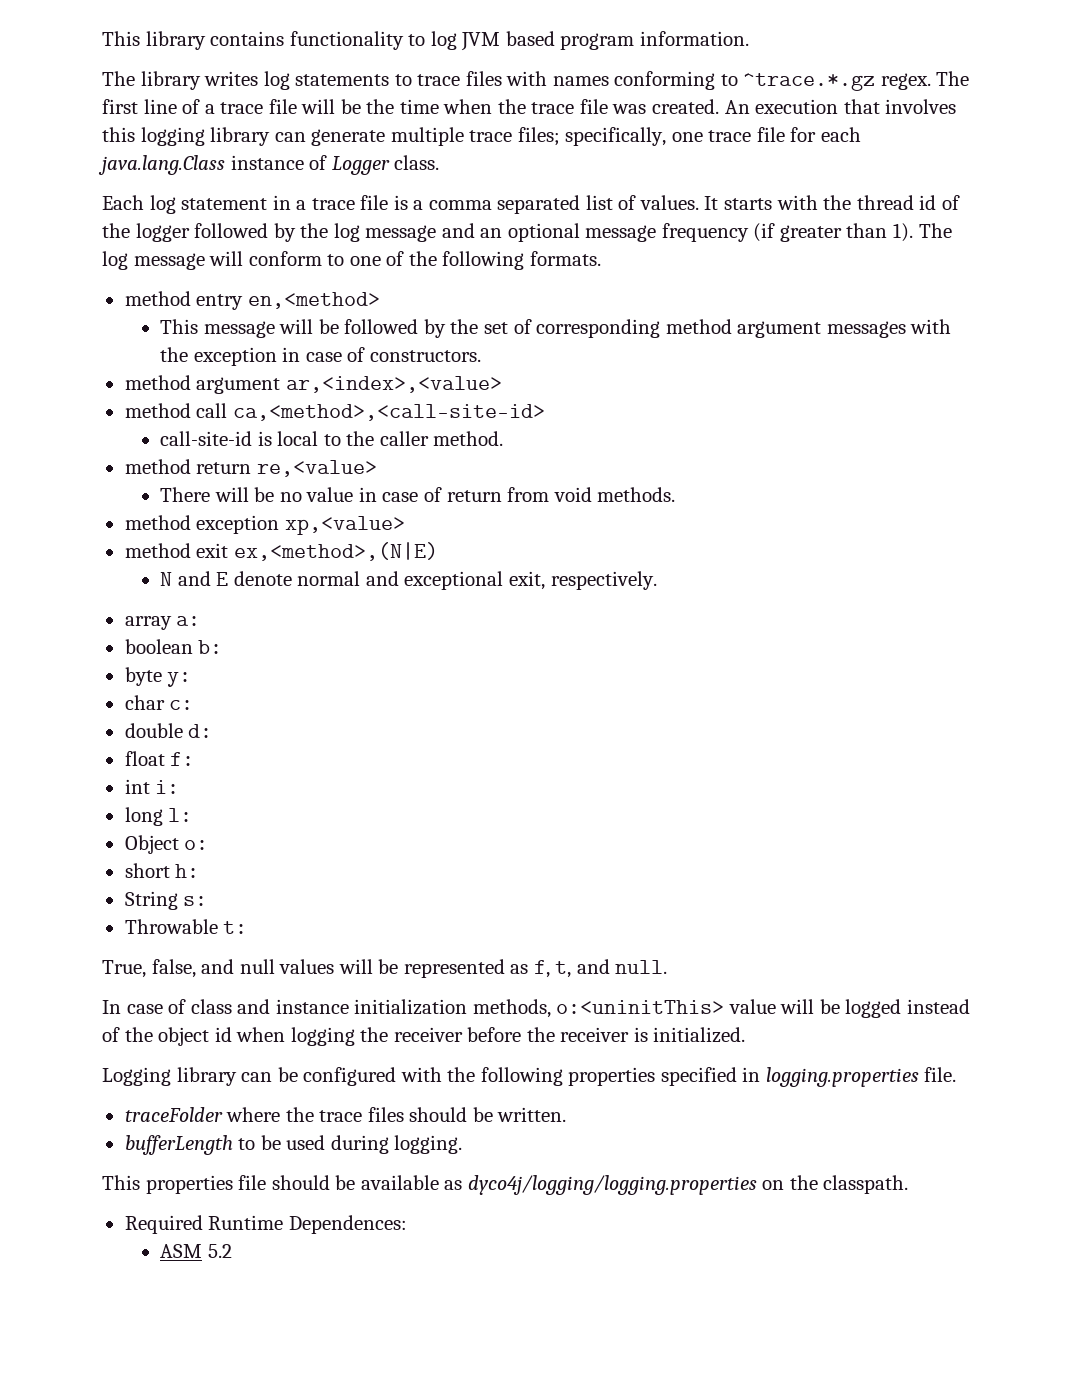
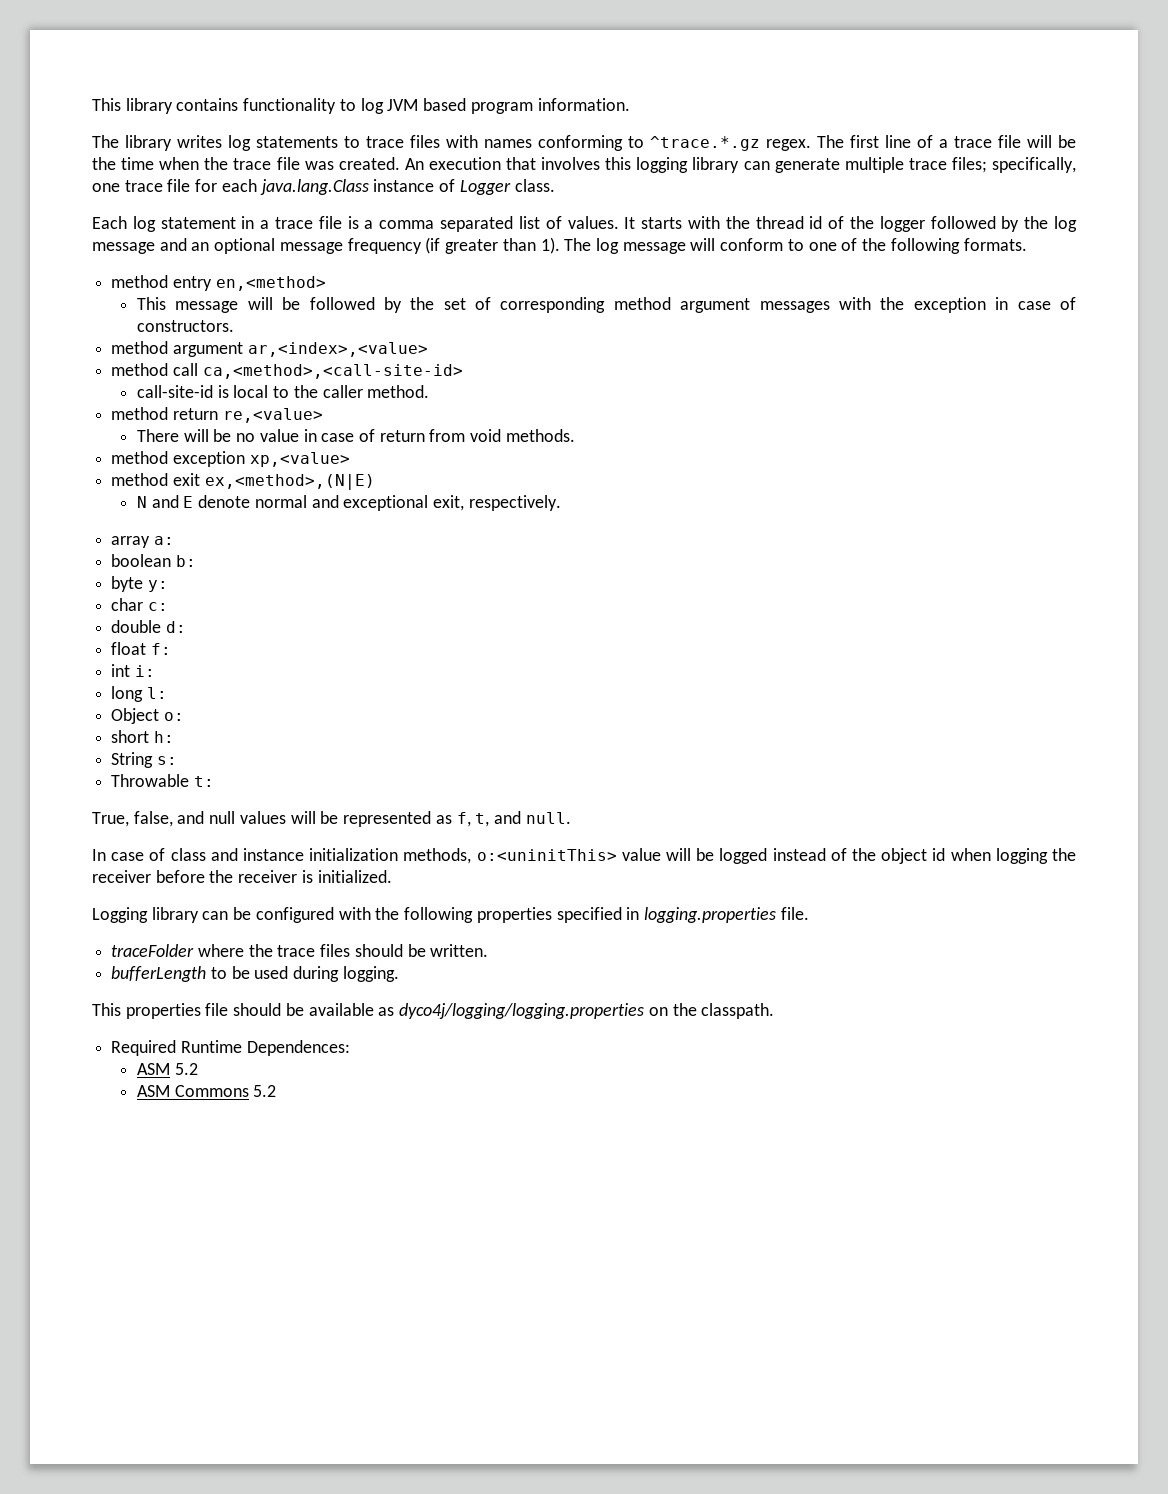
(232, 1251) none -> [136,1085,277,1097] // ASM Commons 5.2

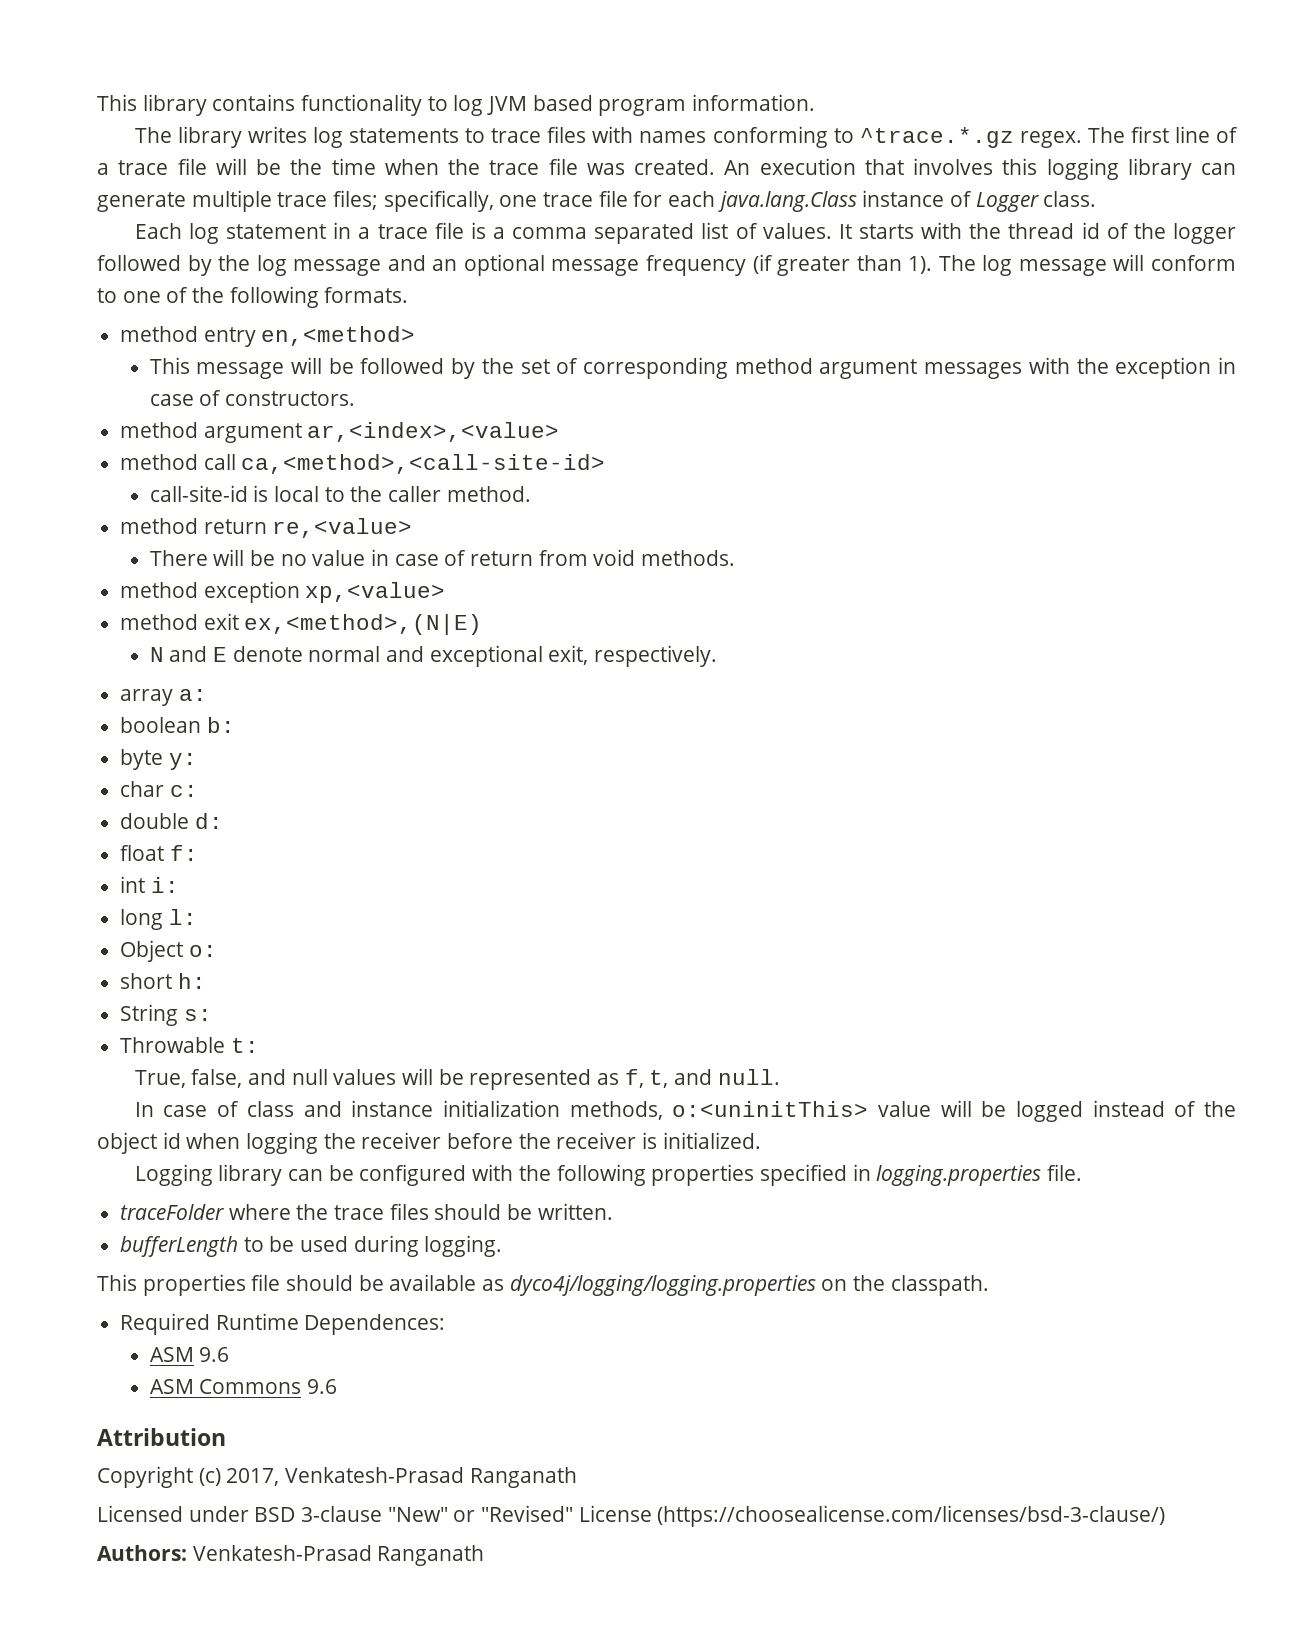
[174,1063,198,1075] 5.2 -> [199,1347,230,1362] 9.6
[253,1085,277,1097] 5.2 -> [306,1379,337,1394] [97,1428,226,1446] [97,1466,577,1488] [97,1505,1166,1527] [97,1545,485,1566] 9.6 // Attribution // Copyright (c) 2017, Venkatesh-Prasad Ranganath // Licensed under BSD 3-clause "New" or "Revised" License (https://choosealicense.com/licenses/bsd-3-clause/) // Authors: Venkatesh-Prasad Ranganath

